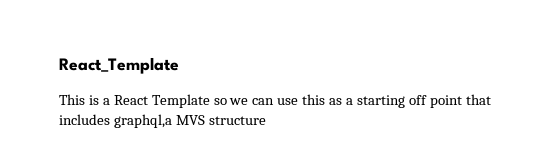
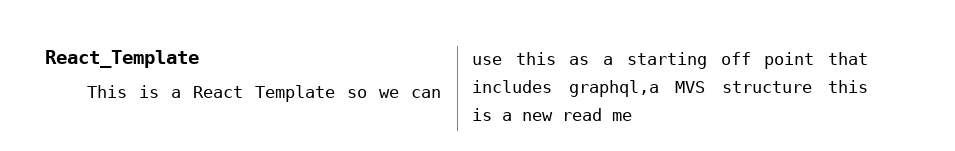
(266, 120) none -> [828,80,868,93] [472,108,632,121] this is a new read me

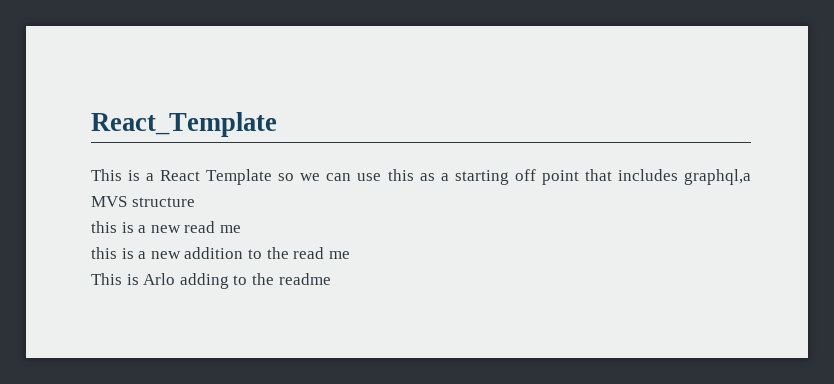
(812, 87) none -> (195, 202) //
(632, 116) none -> [91,247,350,259] [91,273,331,289] // this is a new addition to the read me // This is Arlo adding to the readme

